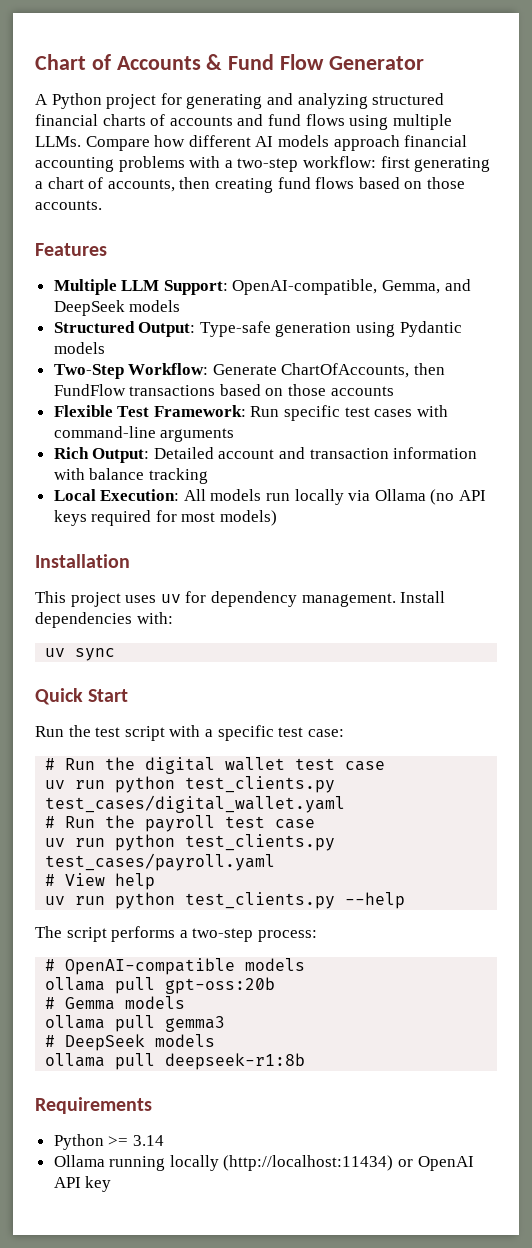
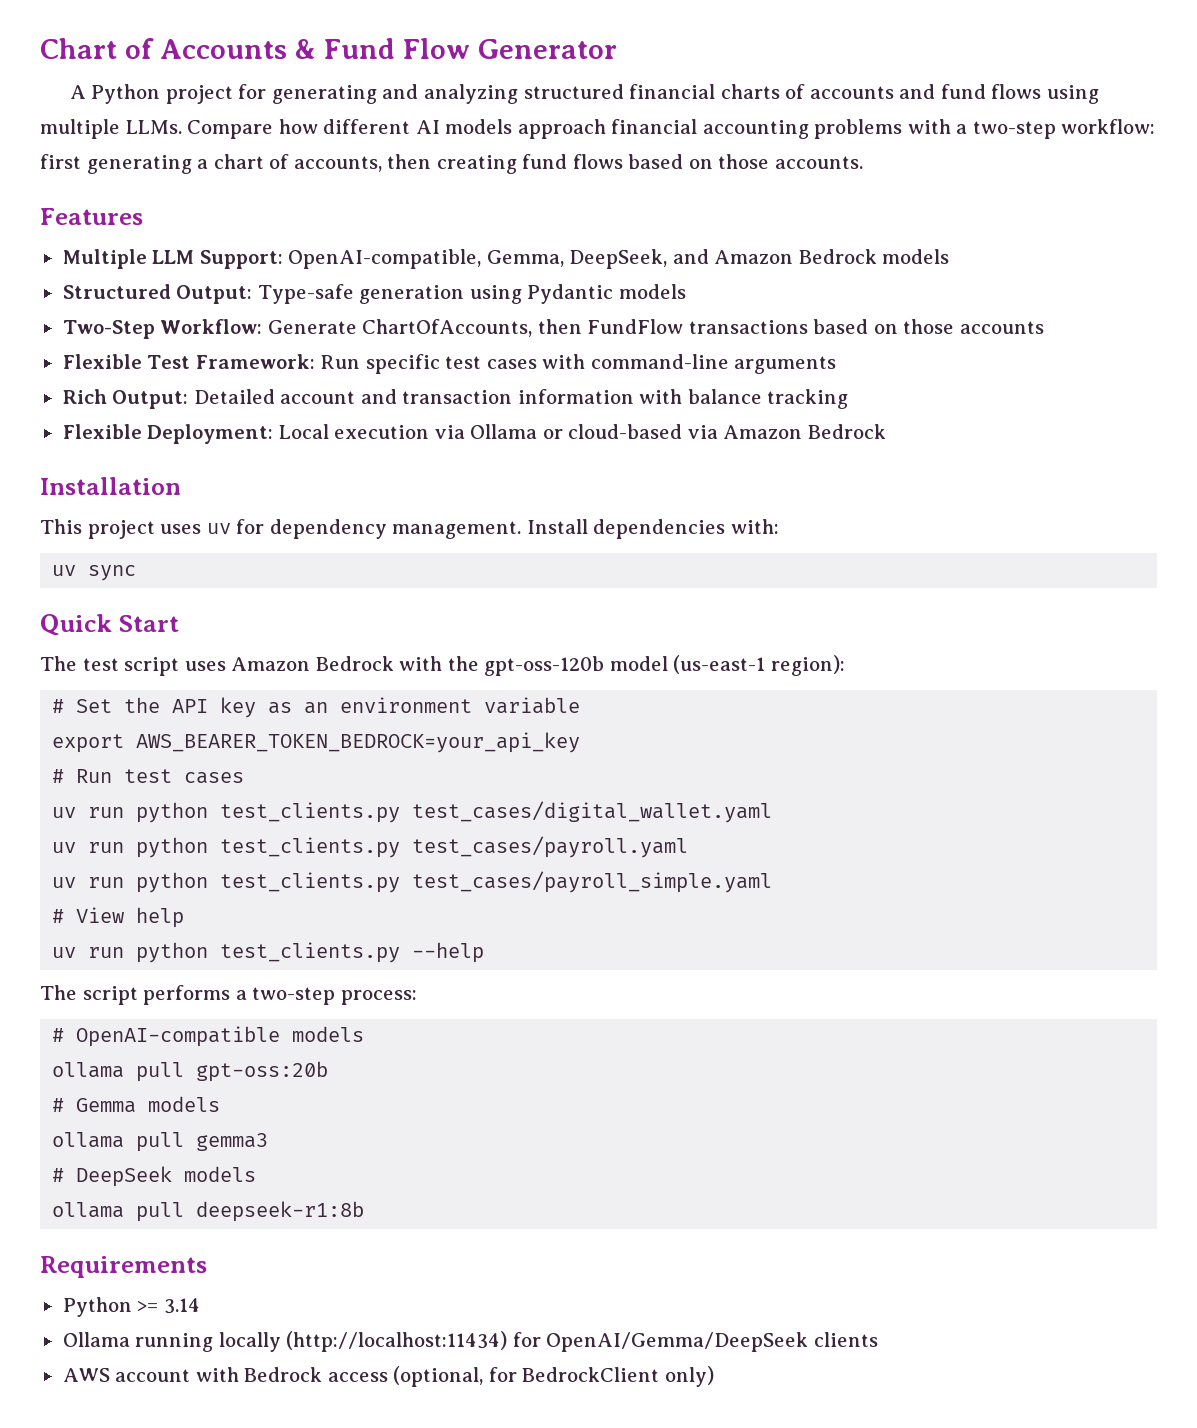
[444,279,471,291] [53,300,125,316] and DeepSeek -> [569,249,877,269] DeepSeek, and Amazon Bedrock
[53,489,487,505] [53,510,278,526] Local Execution: All models run locally via Ollama (no API keys required for most models) -> [62,424,886,444] Flexible Deployment: Local execution via Ollama or cloud-based via Amazon Bedrock
[35,725,344,741] [45,757,386,774] Run the test script with a specific test case: // # Run the digital wallet test case -> [40,655,845,676] [52,697,581,718] [52,732,581,753] [52,769,245,784] The test script uses Amazon Bedrock with the gpt-oss-120b model (us-east-1 region): // # Set the API key as an environment variable // export AWS_BEARER_TOKEN_BEDROCK=your_api_key // # Run test cases
[45,815,316,832] [45,834,336,851] [45,853,276,871] # Run the payroll test case // uv run python test_clients.py test_cases/payroll.yaml -> [52,836,689,858] [52,871,773,893] uv run python test_clients.py test_cases/payroll.yaml // uv run python test_clients.py test_cases/payroll_simple.yaml
[398,1156,474,1171] [53,1176,112,1192] or OpenAI API key -> [512,1332,878,1352] [62,1366,714,1387] for OpenAI/Gemma/DeepSeek clients // AWS account with Bedrock access (optional, for BedrockClient only)

